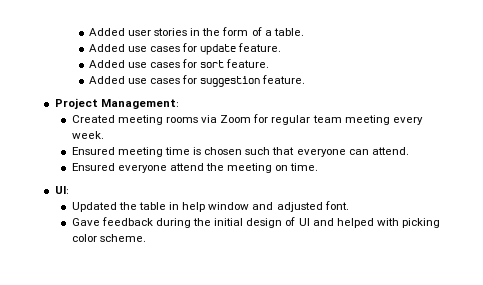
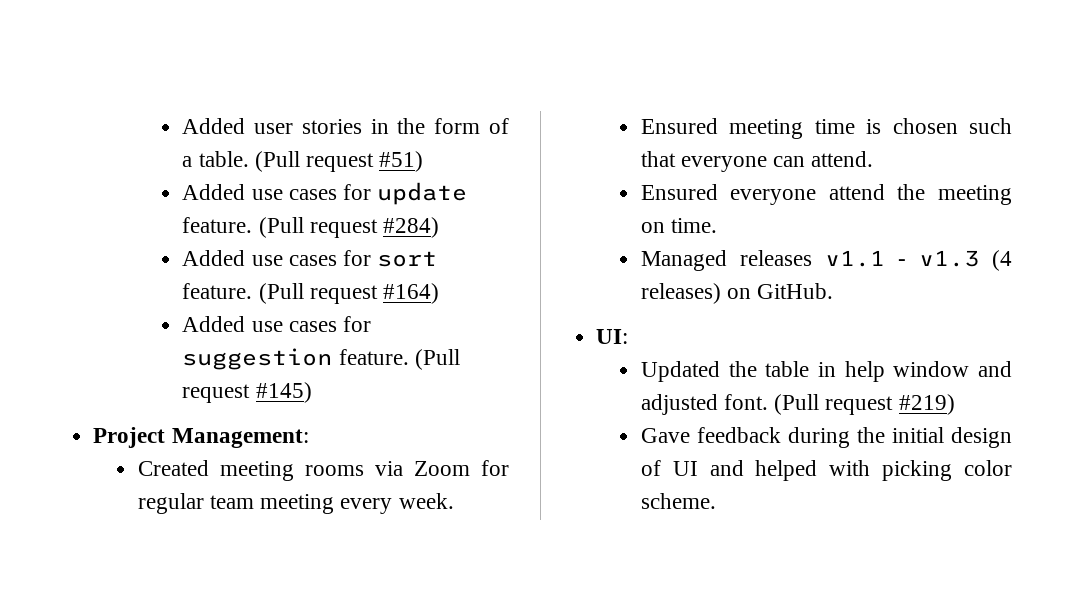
(304, 32) none -> [254,151,424,172] (Pull request #51)
(282, 47) none -> [258,217,439,238] (Pull request #284)
(270, 63) none -> [258,283,439,304] (Pull request #164)
(306, 79) none -> [414,349,460,370] [182,382,312,403] (Pull request #145)
(319, 167) none -> [640,250,1012,271] [640,283,834,304] // Managed releases v1.1 - v1.3 (4 releases) on GitHub.
(349, 205) none -> [774,394,955,415] (Pull request #219)

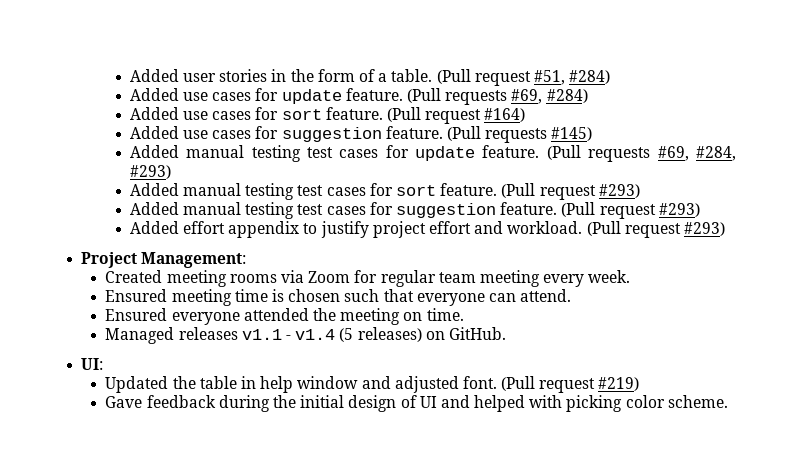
[379,151,424,172] #51) -> [533,70,611,85] #51, #284)
[309,219,378,238] request -> [445,89,543,105] requests #69,
[182,382,312,403] request #145) -> [485,127,593,143] [129,145,736,162] [129,165,171,179] [129,183,640,200] [129,202,700,219] [129,221,725,238] requests #145) // Added manual testing test cases for update feature. (Pull requests #69, #284, #293) // Added manual testing test cases for sort feature. (Pull request #293) // Added manual testing test cases for suggestion feature. (Pull request #293) // Added effort appendix to justify project effort and workload. (Pull request #293)
[828,184,885,200] attend -> [243,308,309,321] attended
[918,250,1012,271] v1.3 (4 -> [295,328,354,342] v1.4 (5

